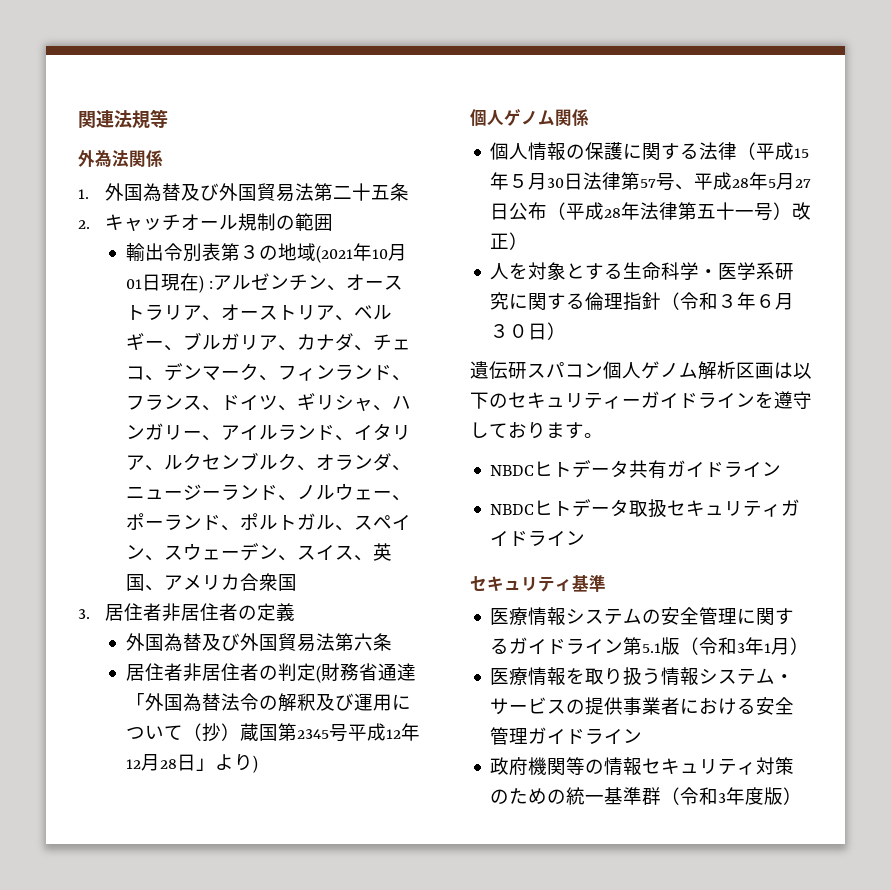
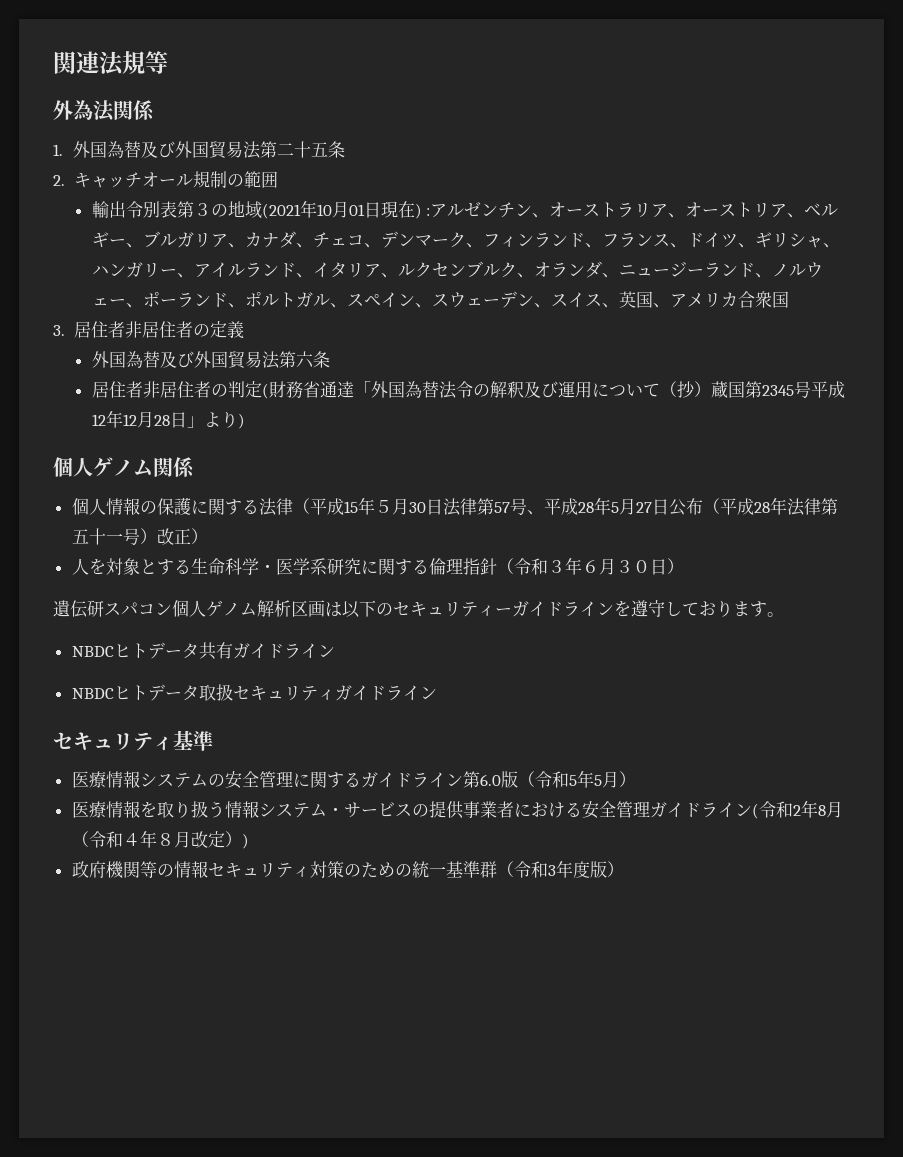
[642,643,662,653] 5.1 -> [479,774,501,786] 6.0
[737,637,772,655] 3年1 -> [568,770,602,788] 5年5
(643, 736) none -> [751,800,843,819] [71,830,249,849] (令和2年8月（令和４年８月改定）)

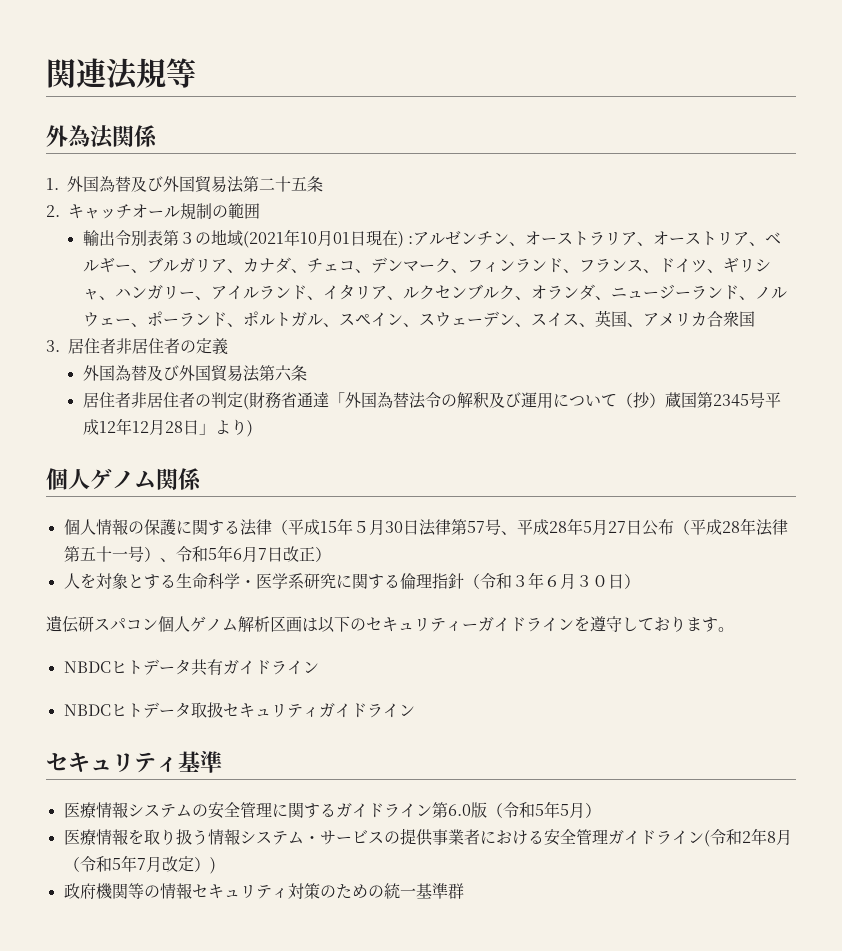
(157, 536) none -> [159,545,283,562] 、令和5年6月7日
[122,830,174,848] ４年８ -> [111,855,146,872] 5年7
[496,860,624,878] （令和3年度版） -> (464, 891) none

